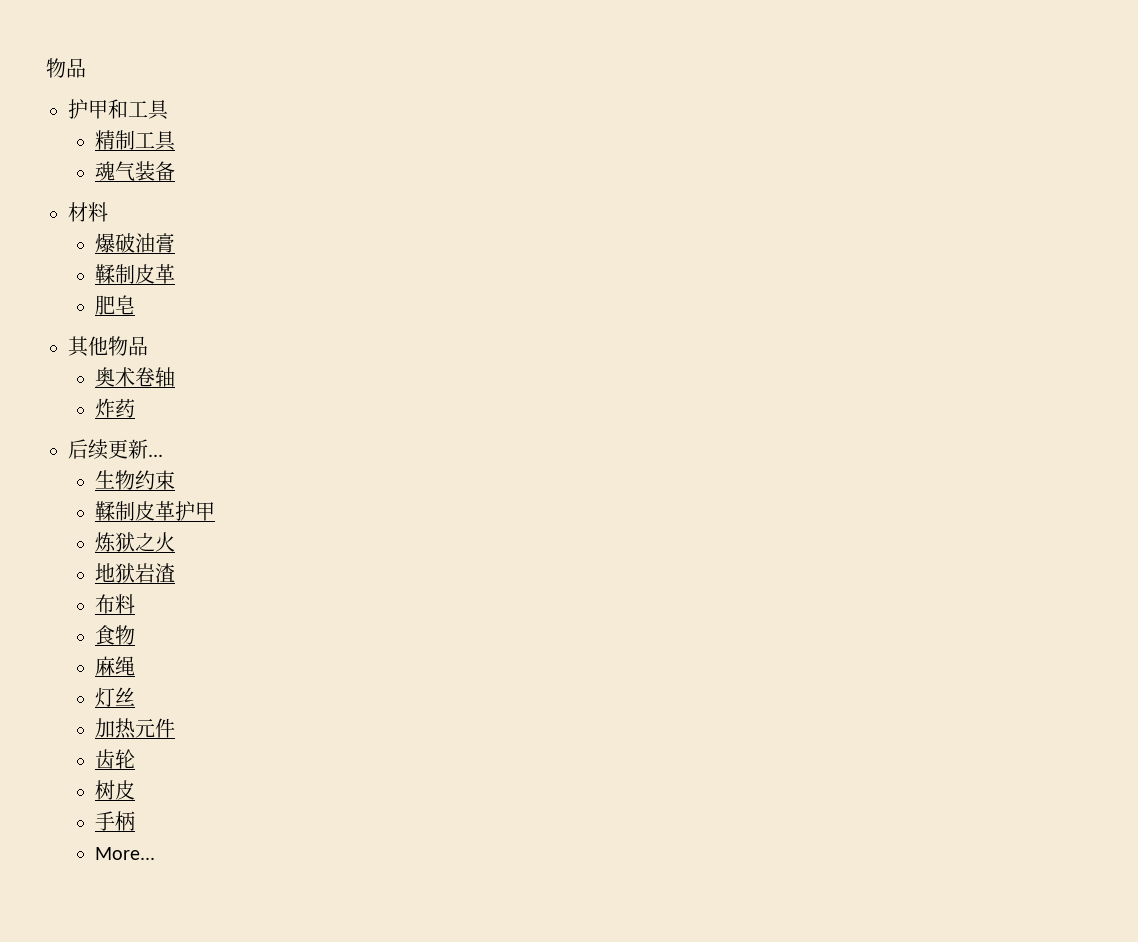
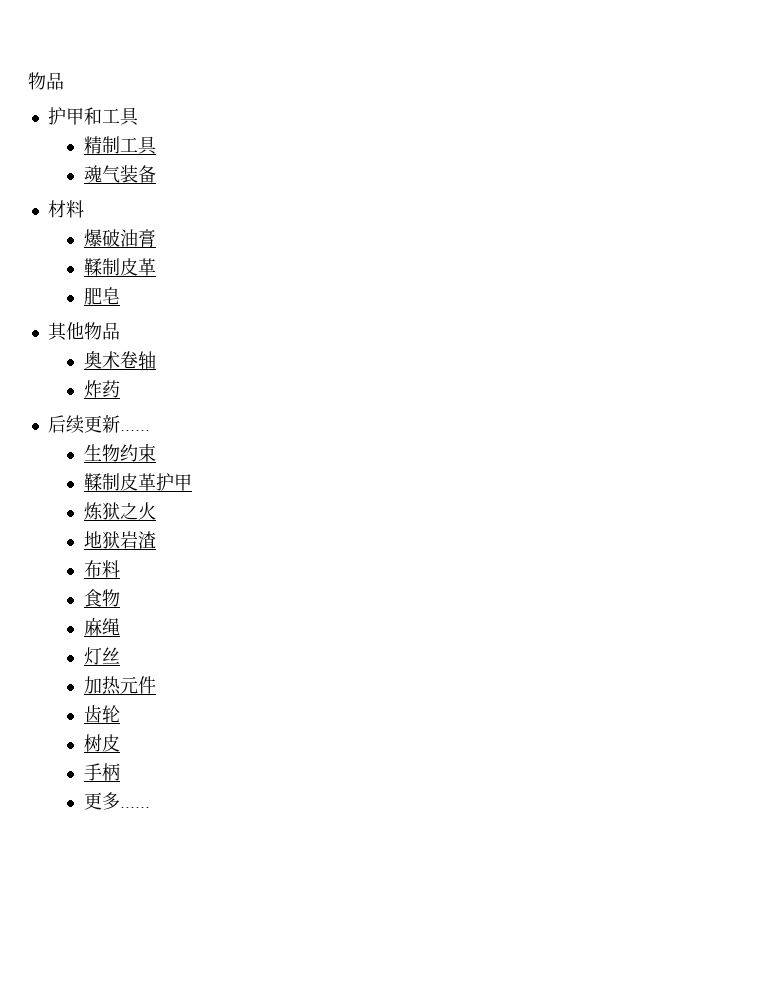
[148,454,163,457] ... -> [119,430,150,431] ……
[95,847,156,860] More... -> [83,792,150,810] 更多……

